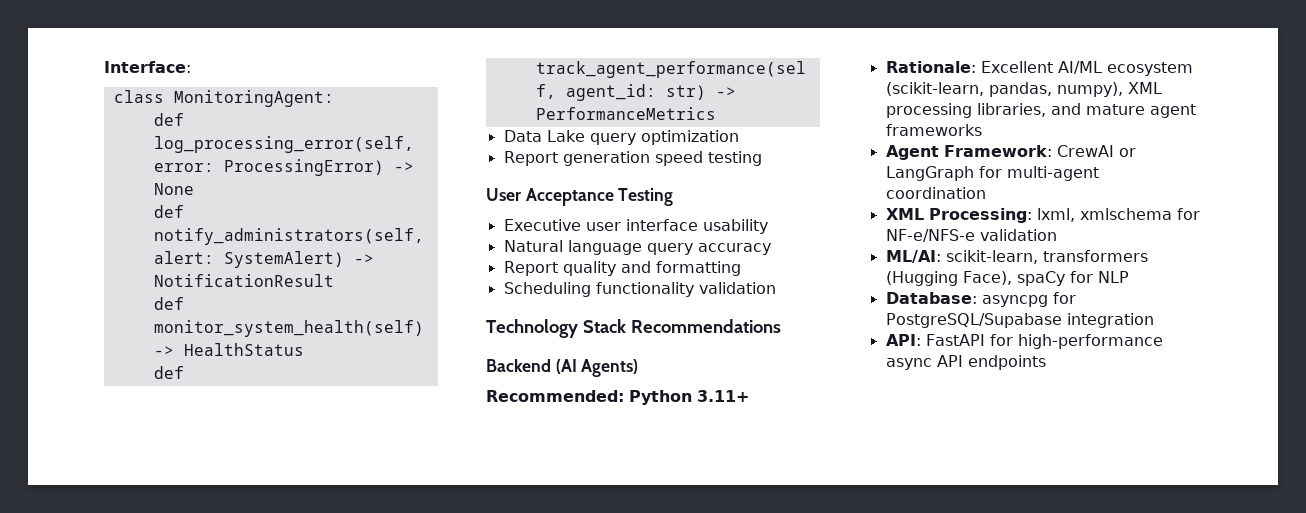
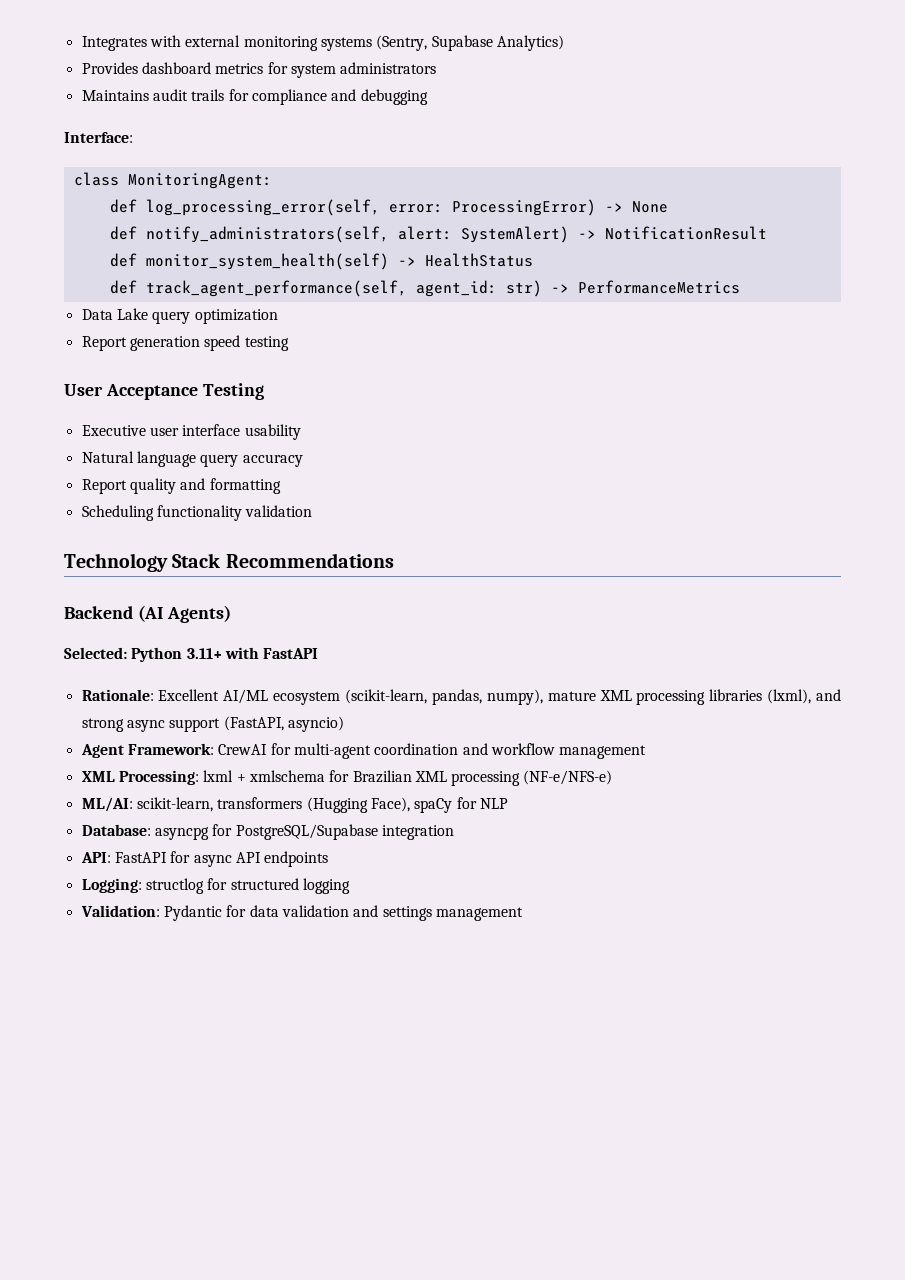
(104, 67) none -> [81,35,564,51] [81,62,437,78] [81,89,428,105] Integrates with external monitoring systems (Sentry, Supabase Analytics) // Provides dashboard metrics for system administrators // Maintains audit trails for compliance and debugging //
[486,390,624,402] Recommended: -> [64,647,127,659] Selected:
(749, 396) none -> [224,647,319,659] with FastAPI
[1127,82,1162,94] [885,103,1196,118] [885,124,982,136] XML processing libraries, and mature agent frameworks -> [547,689,842,705] [81,716,344,732] mature XML processing libraries (lxml), and strong async support (FastAPI, asyncio)
[1118,148,1136,157] [885,166,974,181] or LangGraph -> (268, 749) none
(986, 193) none -> [462,743,647,759] and workflow management
[1036,208,1200,222] [885,229,1057,242] lxml, xmlschema for NF-e/NFS-e validation -> [203,770,613,786] lxml + xmlschema for Brazilian XML processing (NF-e/NFS-e)
[1017,334,1163,349] high-performance -> (191, 857) none
(1046, 362) none -> [81,878,350,894] [80,905,523,921] // Logging: structlog for structured logging // Validation: Pydantic for data validation and settings management

